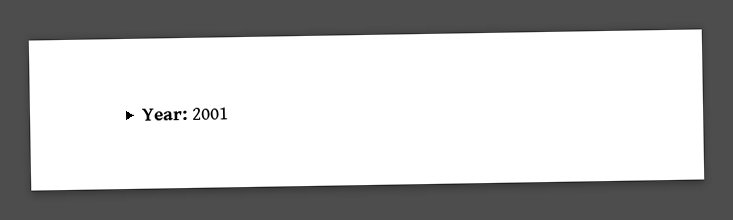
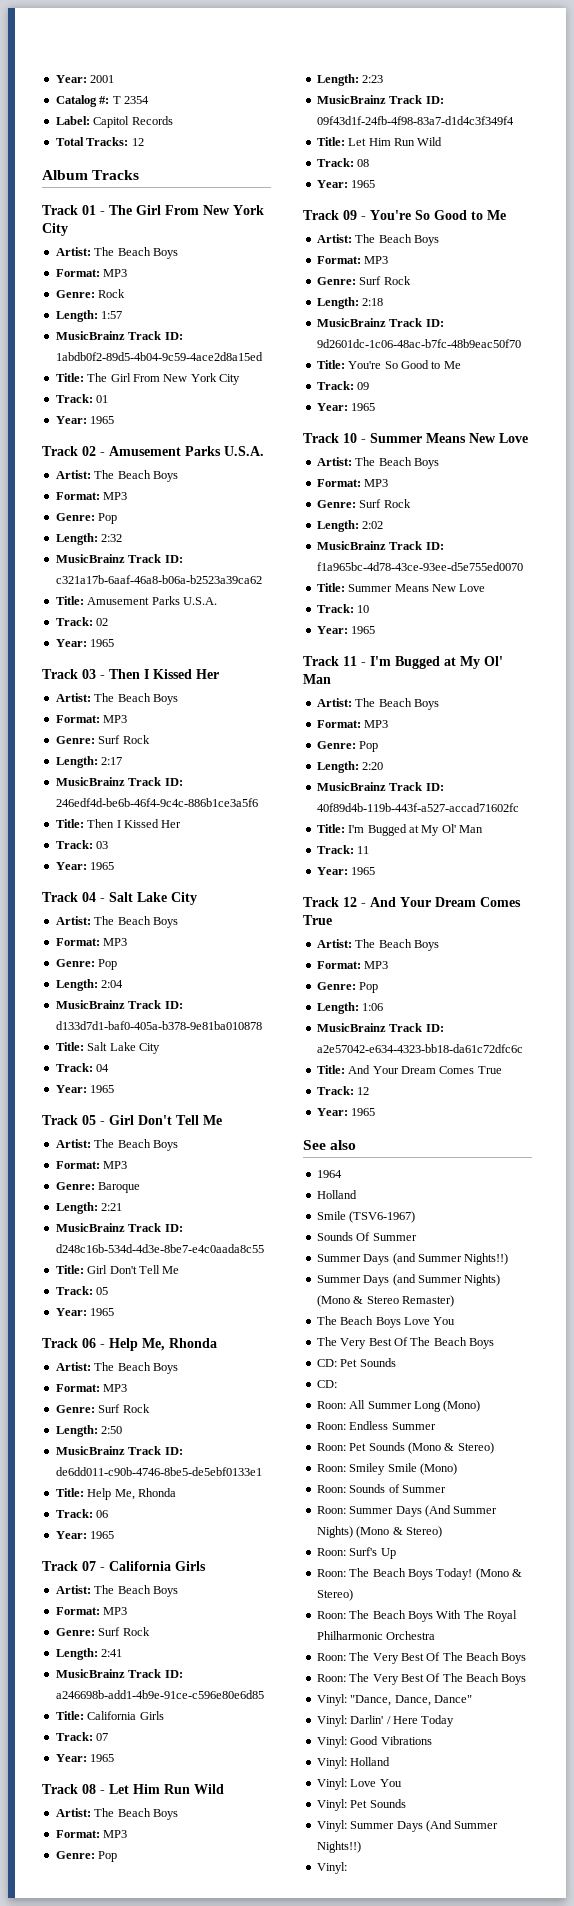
(230, 113) none -> [55,95,149,107] [55,116,173,128] [55,137,144,146] [42,170,140,180] [42,205,264,215] [42,223,68,236] [55,247,178,259] [55,269,128,277] [55,289,126,298] [55,310,123,322] [55,331,183,340] [55,352,263,361] [55,373,240,385] [55,394,109,403] [55,416,115,424] [42,446,264,456] [55,470,178,482] [55,492,128,500] [55,513,118,524] [55,533,123,545] [55,554,183,563] [55,575,262,584] [55,596,217,605] [55,617,109,626] [55,639,115,647] [42,669,219,679] [55,693,178,705] [55,715,128,723] [55,735,150,744] [55,756,123,768] [55,777,183,786] [55,798,258,807] [55,819,182,828] [55,840,109,849] [55,862,115,870] [42,892,197,905] [55,916,178,928] [55,938,128,946] [55,959,118,970] [55,979,124,991] [55,1000,183,1009] [55,1021,262,1030] [55,1042,160,1054] [55,1063,110,1072] [55,1085,115,1093] [42,1115,222,1125] [55,1139,178,1151] [55,1161,128,1169] [55,1182,141,1193] [55,1202,123,1214] [55,1223,183,1232] [55,1244,264,1253] [55,1265,180,1274] [55,1286,109,1295] [55,1308,115,1316] [42,1338,217,1351] [55,1362,178,1374] [55,1384,128,1392] [55,1404,150,1413] [55,1425,123,1437] [55,1446,183,1455] [55,1467,262,1476] [55,1488,176,1500] [55,1509,109,1518] [55,1531,115,1539] [42,1561,206,1571] [55,1585,178,1597] [55,1607,128,1615] [55,1627,150,1636] [55,1648,123,1660] [55,1669,183,1678] [55,1690,264,1699] [55,1711,164,1720] [55,1732,109,1741] [55,1754,115,1762] [42,1784,224,1794] [55,1808,178,1820] [55,1830,128,1838] [55,1851,118,1862] [316,74,384,86] [316,95,444,104] [316,116,514,125] [316,137,443,146] [316,158,370,167] [316,180,376,188] [303,210,506,220] [316,234,439,246] [316,256,389,264] [316,276,411,285] [316,297,384,309] [316,318,444,327] [316,339,521,348] [316,360,461,369] [316,381,370,390] [316,403,376,411] [303,433,528,443] [316,457,439,469] [316,479,389,487] [316,499,411,508] [316,520,384,532] [316,541,444,550] [316,562,523,571] [316,583,486,592] [316,604,370,613] [316,626,376,634] [303,656,503,669] [303,674,331,684] [316,698,439,710] [316,720,389,728] [316,741,379,752] [316,761,384,773] [316,782,444,791] [316,803,519,812] [316,824,483,836] [316,845,370,854] [316,867,376,875] [303,897,521,907] [303,915,332,925] [316,939,439,951] [316,961,389,969] [316,982,379,993] [316,1002,384,1014] [316,1023,444,1032] [316,1044,523,1053] [316,1065,502,1074] [316,1086,370,1095] [316,1108,376,1116] [303,1140,357,1150] [316,1170,342,1178] [316,1190,357,1199] [316,1211,416,1223] [316,1232,417,1241] [316,1253,509,1265] [316,1274,501,1286] [316,1295,454,1307] [316,1316,456,1328] [316,1337,494,1349] [316,1358,396,1367] [316,1380,337,1388] [316,1400,481,1412] [316,1421,436,1430] [316,1442,494,1454] [316,1463,457,1475] [316,1484,446,1493] [316,1505,498,1517] [316,1526,442,1538] [316,1547,396,1559] [316,1568,522,1580] [316,1589,353,1601] [316,1610,517,1622] [316,1631,436,1640] [316,1652,527,1664] [316,1673,527,1685] [316,1694,472,1706] [316,1715,455,1727] [316,1736,432,1748] [316,1757,391,1769] [316,1778,402,1790] [316,1799,406,1811] [316,1820,499,1832] [316,1841,361,1853] [316,1862,347,1874] // Catalog #: T 2354 // Label: Capitol Records // Total Tracks: 12 // Album Tracks // Track 01 - The Girl From New York City // Artist: The Beach Boys // Format: MP3 // Genre: Rock // Length: 1:57 // MusicBrainz Track ID: 1abdb0f2-89d5-4b04-9c59-4ace2d8a15ed // Title: The Girl From New York City // Track: 01 // Year: 1965 // Track 02 - Amusement Parks U.S.A. // Artist: The Beach Boys // Format: MP3 // Genre: Pop // Length: 2:32 // MusicBrainz Track ID: c321a17b-6aaf-46a8-b06a-b2523a39ca62 // Title: Amusement Parks U.S.A. // Track: 02 // Year: 1965 // Track 03 - Then I Kissed Her // Artist: The Beach Boys // Format: MP3 // Genre: Surf Rock // Length: 2:17 // MusicBrainz Track ID: 246edf4d-be6b-46f4-9c4c-886b1ce3a5f6 // Title: Then I Kissed Her // Track: 03 // Year: 1965 // Track 04 - Salt Lake City // Artist: The Beach Boys // Format: MP3 // Genre: Pop // Length: 2:04 // MusicBrainz Track ID: d133d7d1-baf0-405a-b378-9e81ba010878 // Title: Salt Lake City // Track: 04 // Year: 1965 // Track 05 - Girl Don't Tell Me // Artist: The Beach Boys // Format: MP3 // Genre: Baroque // Length: 2:21 // MusicBrainz Track ID: d248c16b-534d-4d3e-8be7-e4c0aada8c55 // Title: Girl Don't Tell Me // Track: 05 // Year: 1965 // Track 06 - Help Me, Rhonda // Artist: The Beach Boys // Format: MP3 // Genre: Surf Rock // Length: 2:50 // MusicBrainz Track ID: de6dd011-c90b-4746-8be5-de5ebf0133e1 // Title: Help Me, Rhonda // Track: 06 // Year: 1965 // Track 07 - California Girls // Artist: The Beach Boys // Format: MP3 // Genre: Surf Rock // Length: 2:41 // MusicBrainz Track ID: a246698b-add1-4b9e-91ce-c596e80e6d85 // Title: California Girls // Track: 07 // Year: 1965 // Track 08 - Let Him Run Wild // Artist: The Beach Boys // Format: MP3 // Genre: Pop // Length: 2:23 // MusicBrainz Track ID: 09f43d1f-24fb-4f98-83a7-d1d4c3f349f4 // Title: Let Him Run Wild // Track: 08 // Year: 1965 // Track 09 - You're So Good to Me // Artist: The Beach Boys // Format: MP3 // Genre: Surf Rock // Length: 2:18 // MusicBrainz Track ID: 9d2601dc-1c06-48ac-b7fc-48b9eac50f70 // Title: You're So Good to Me // Track: 09 // Year: 1965 // Track 10 - Summer Means New Love // Artist: The Beach Boys // Format: MP3 // Genre: Surf Rock // Length: 2:02 // MusicBrainz Track ID: f1a965bc-4d78-43ce-93ee-d5e755ed0070 // Title: Summer Means New Love // Track: 10 // Year: 1965 // Track 11 - I'm Bugged at My Ol' Man // Artist: The Beach Boys // Format: MP3 // Genre: Pop // Length: 2:20 // MusicBrainz Track ID: 40f89d4b-119b-443f-a527-accad71602fc // Title: I'm Bugged at My Ol' Man // Track: 11 // Year: 1965 // Track 12 - And Your Dream Comes True // Artist: The Beach Boys // Format: MP3 // Genre: Pop // Length: 1:06 // MusicBrainz Track ID: a2e57042-e634-4323-bb18-da61c72dfc6c // Title: And Your Dream Comes True // Track: 12 // Year: 1965 // See also // 1964 // Holland // Smile (TSV6-1967) // Sounds Of Summer // Summer Days (and Summer Nights!!) // Summer Days (and Summer Nights) (Mono & Stereo Remaster) // The Beach Boys Love You // The Very Best Of The Beach Boys // CD: Pet Sounds // CD: // Roon: All Summer Long (Mono) // Roon: Endless Summer // Roon: Pet Sounds (Mono & Stereo) // Roon: Smiley Smile (Mono) // Roon: Sounds of Summer // Roon: Summer Days (And Summer Nights) (Mono & Stereo) // Roon: Surf's Up // Roon: The Beach Boys Today! (Mono & Stereo) // Roon: The Beach Boys With The Royal Philharmonic Orchestra // Roon: The Very Best Of The Beach Boys // Roon: The Very Best Of The Beach Boys // Vinyl: "Dance, Dance, Dance" // Vinyl: Darlin' / Here Today // Vinyl: Good Vibrations // Vinyl: Holland // Vinyl: Love You // Vinyl: Pet Sounds // Vinyl: Summer Days (And Summer Nights!!) // Vinyl:

